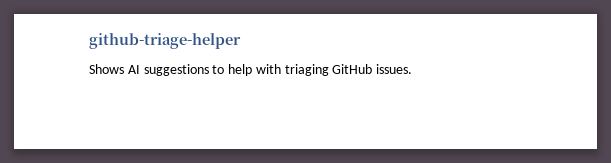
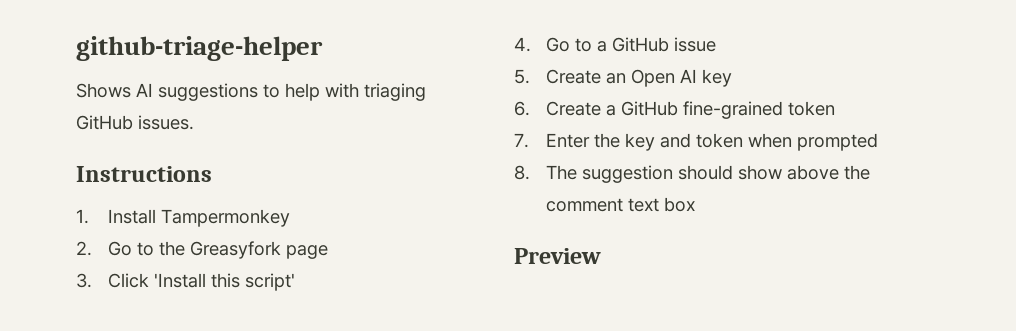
(413, 69) none -> [76,166,212,182] [76,209,290,227] [76,241,328,259] [76,273,295,291] [514,37,716,52] [514,69,732,87] [514,101,835,119] [514,133,878,151] [514,165,870,183] [545,197,695,212] [514,248,601,264] // Instructions // 1. Install Tampermonkey // 2. Go to the Greasyfork page // 3. Click 'Install this script' // 4. Go to a GitHub issue // 5. Create an Open AI key // 6. Create a GitHub fine-grained token // 7. Enter the key and token when prompted // 8. The suggestion should show above the comment text box // Preview

